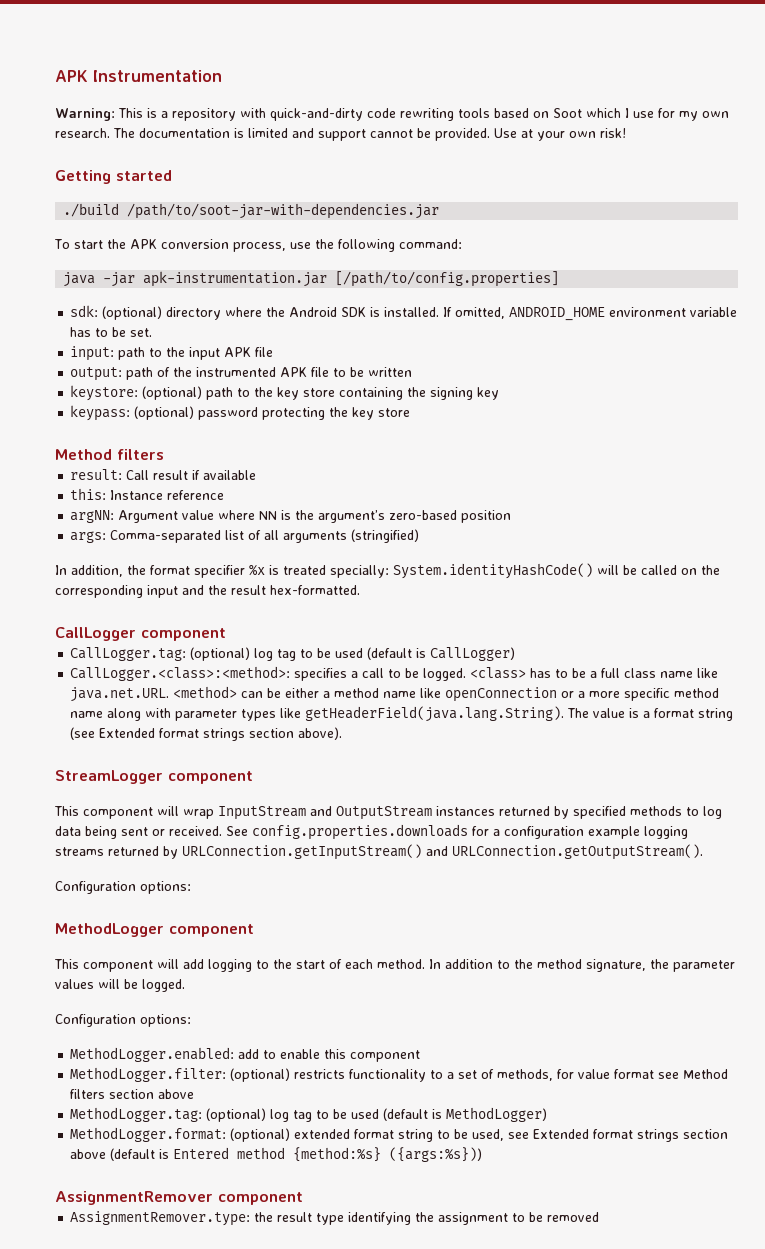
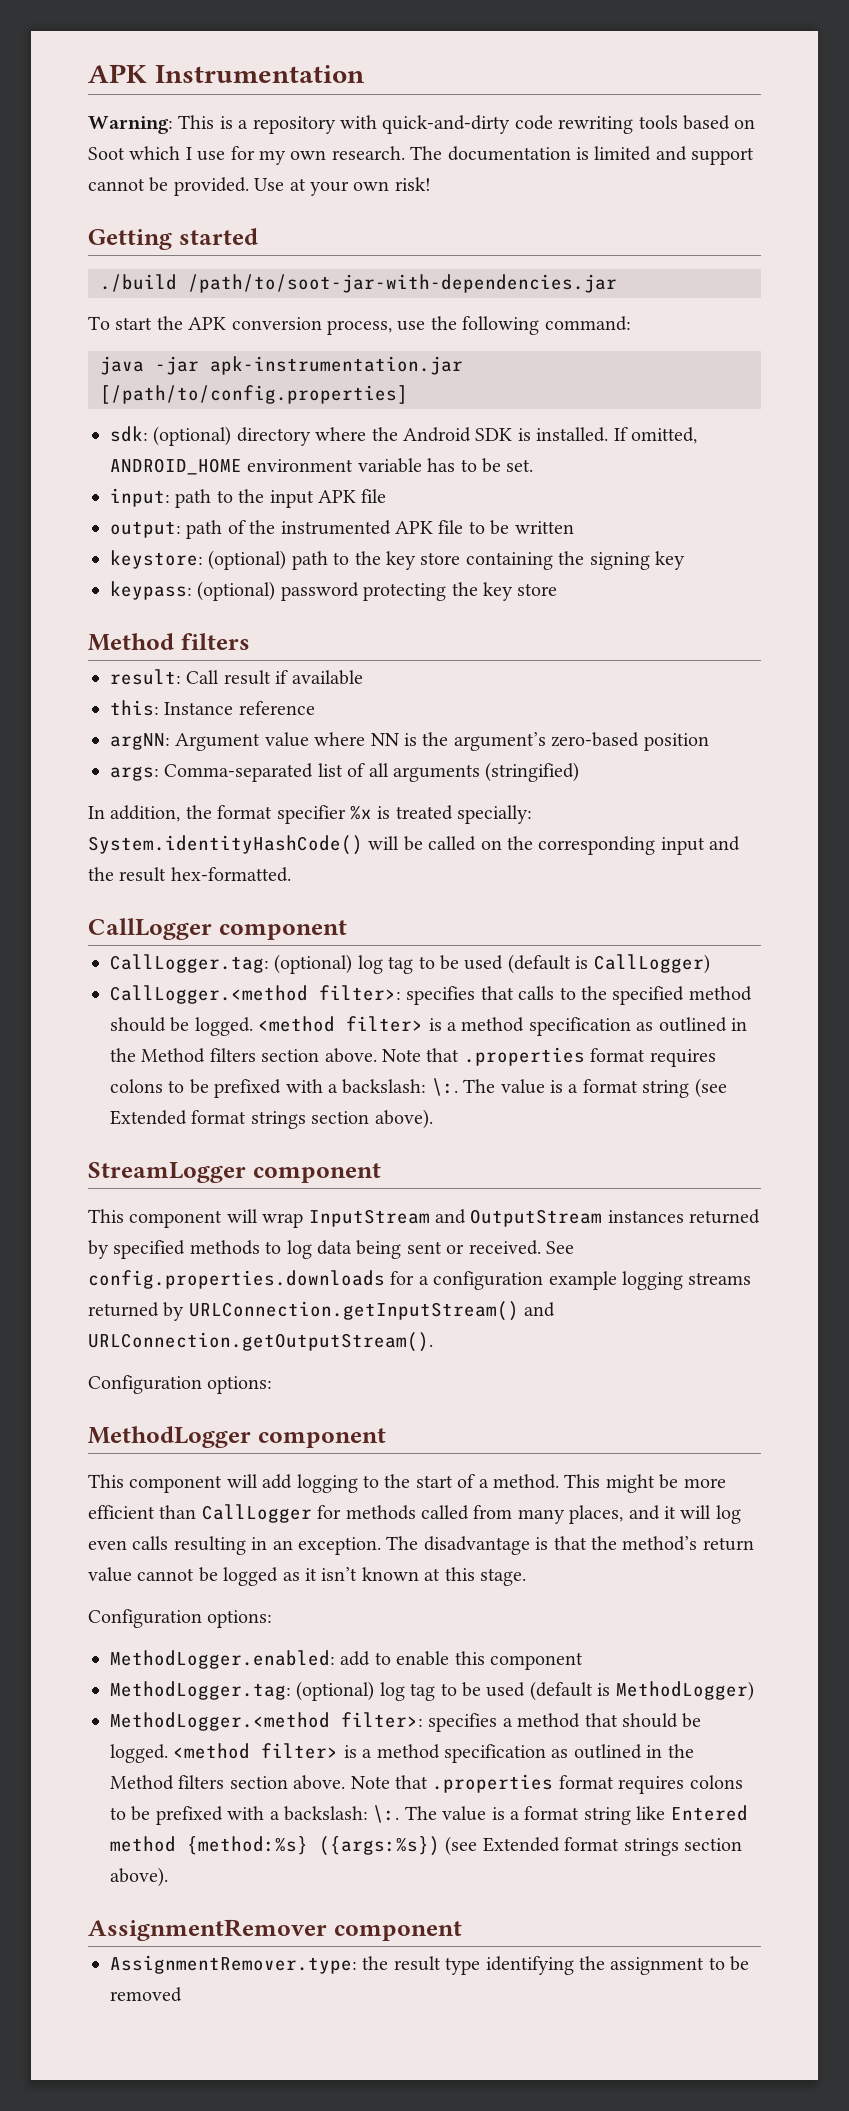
[70,666,719,681] [70,686,720,702] [70,706,565,722] CallLogger.<class>:<method>: specifies a call to be logged. <class> has to be a full class name like java.net.URL. <method> can be either a method name like openConnection or a more specific method name along with parameter types like getHeaderField(java.lang.String). -> [110,985,752,1005] [110,1016,747,1036] [110,1047,716,1067] [110,1078,458,1098] CallLogger.<method filter>: specifies that calls to the specified method should be logged. <method filter> is a method specification as outlined in the Method filters section above. Note that .properties format requires colons to be prefixed with a backslash: \:.
[345,959,735,972] [55,979,185,992] each method. In addition to the method signature, the parameter values will be logged. -> [478,1474,726,1493] [88,1504,741,1524] [88,1536,754,1555] [88,1567,526,1586] a method. This might be more efficient than CallLogger for methods called from many places, and it will log even calls resulting in an exception. The disadvantage is that the method’s return value cannot be logged as it isn’t known at this stage.
[70,1067,729,1082] [70,1089,195,1099] // MethodLogger.filter: (optional) restricts functionality to a set of methods, for value format see Method filters section above -> (583, 1661) none
[70,1127,729,1142] [70,1147,483,1162] MethodLogger.format: (optional) extended format string to be used, see Extended format strings section above (default is Entered method {method:%s} ({args:%s})) -> [110,1712,702,1732] [110,1743,694,1763] [110,1774,743,1794] [110,1805,748,1825] [110,1836,742,1856] [110,1867,168,1887] MethodLogger.<method filter>: specifies a method that should be logged. <method filter> is a method specification as outlined in the Method filters section above. Note that .properties format requires colons to be prefixed with a backslash: \:. The value is a format string like Entered method {method:%s} ({args:%s}) (see Extended format strings section above).

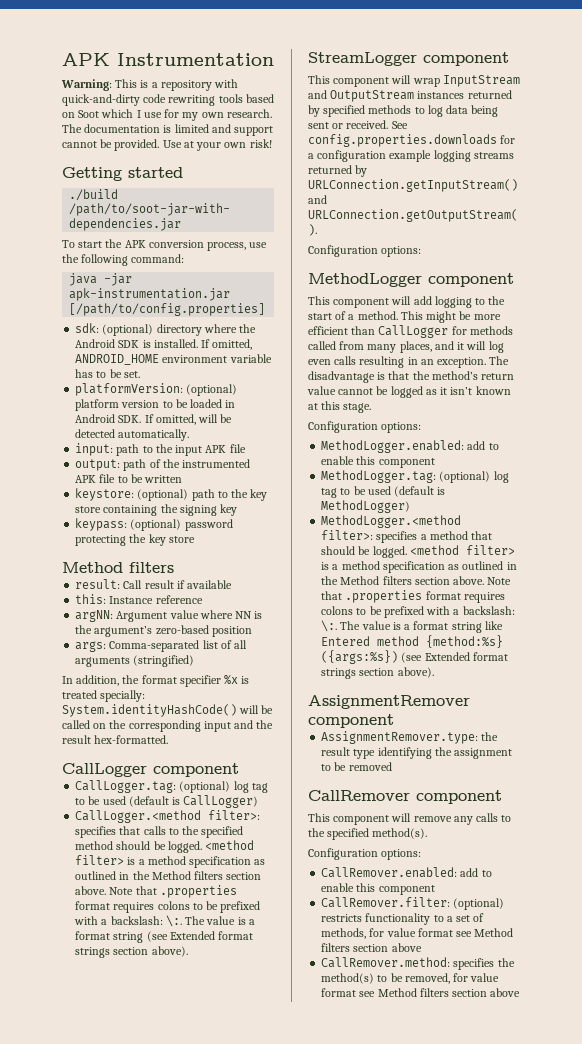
(534, 465) none -> [75,383,238,396] [75,399,236,411] [75,414,233,425] [75,429,190,441] // platformVersion: (optional) platform version to be loaded in Android SDK. If omitted, will be detected automatically.
(182, 1994) none -> [308,790,502,804] [308,813,512,825] [308,828,428,840] [308,848,422,860] [321,867,492,878] [321,883,435,895] [321,897,505,910] [321,913,485,925] [321,928,514,939] [321,943,422,952] [321,957,515,970] [321,973,500,984] [321,988,521,997] // CallRemover component // This component will remove any calls to the specified method(s). // Configuration options: // CallRemover.enabled: add to enable this component // CallRemover.filter: (optional) restricts functionality to a set of methods, for value format see Method filters section above // CallRemover.method: specifies the method(s) to be removed, for value format see Method filters section above

